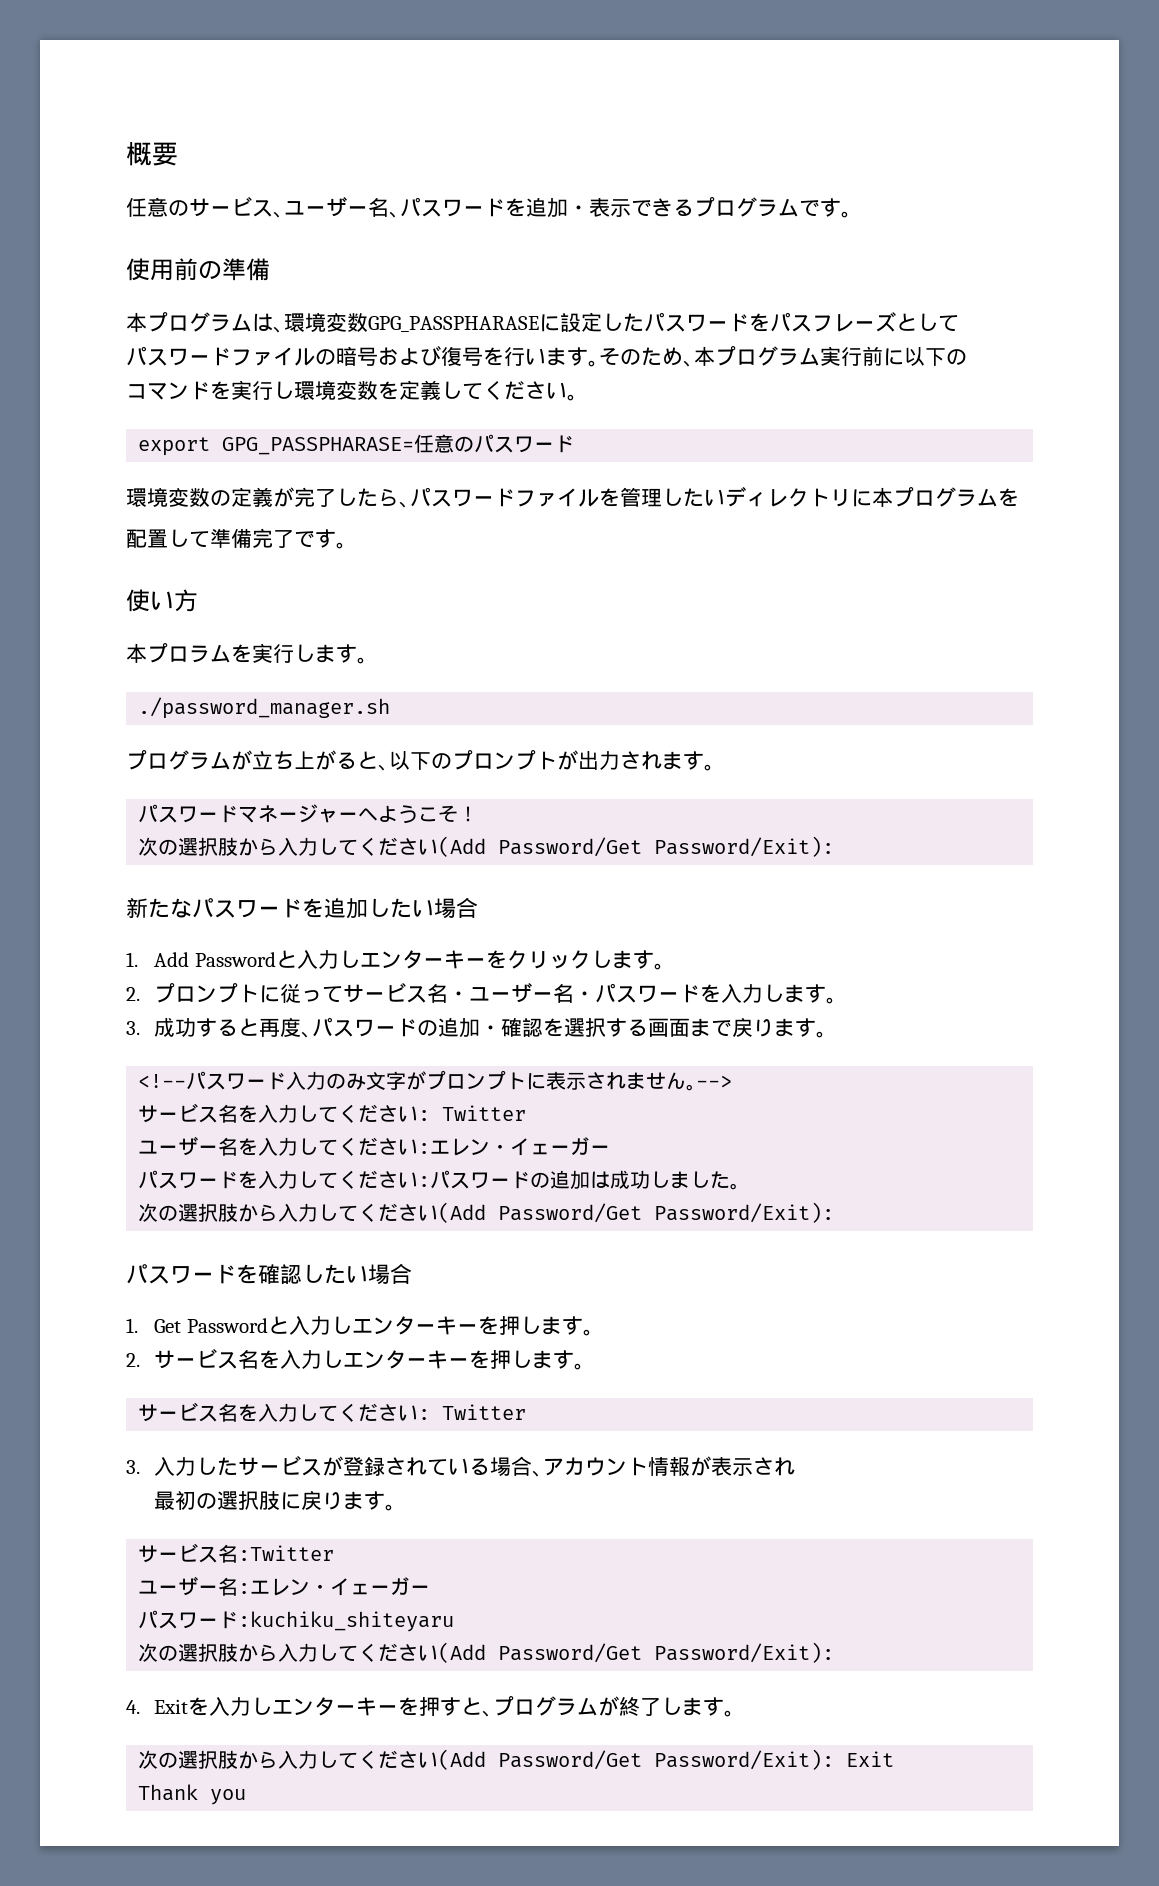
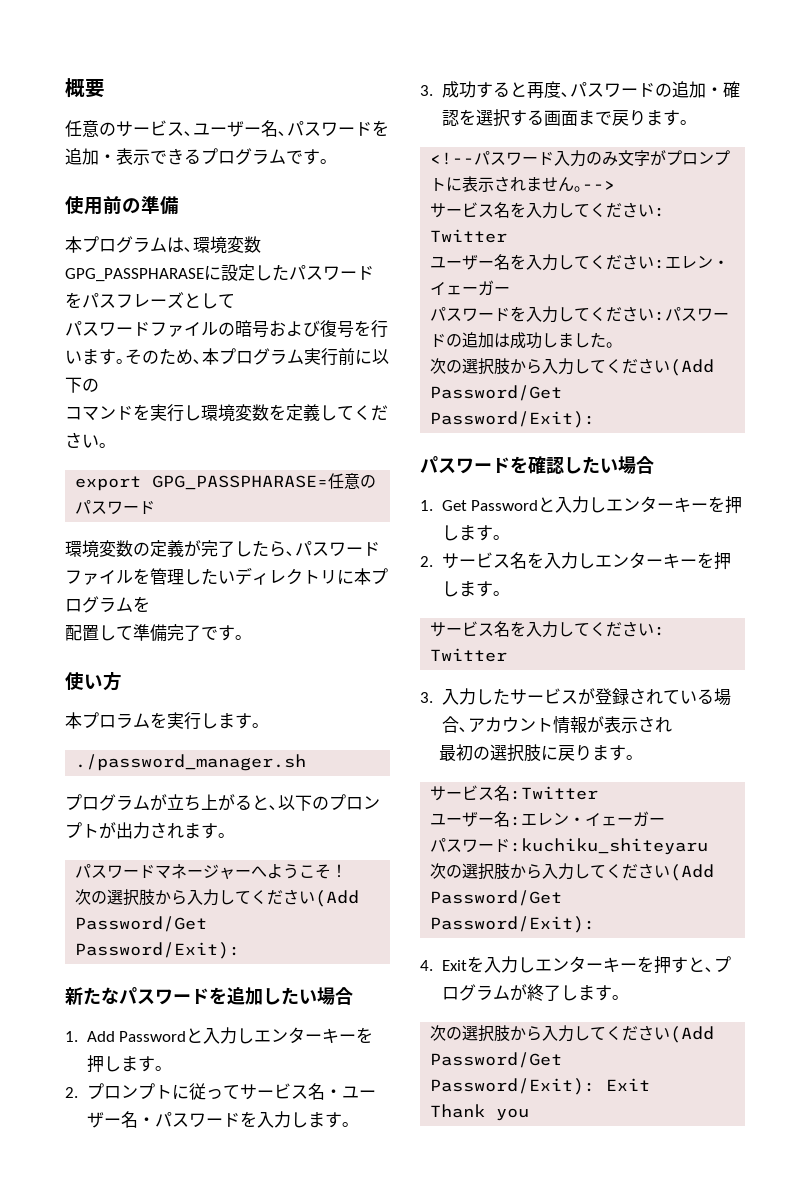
[506,950,591,969] クリック -> [86,1055,104,1073] 押

